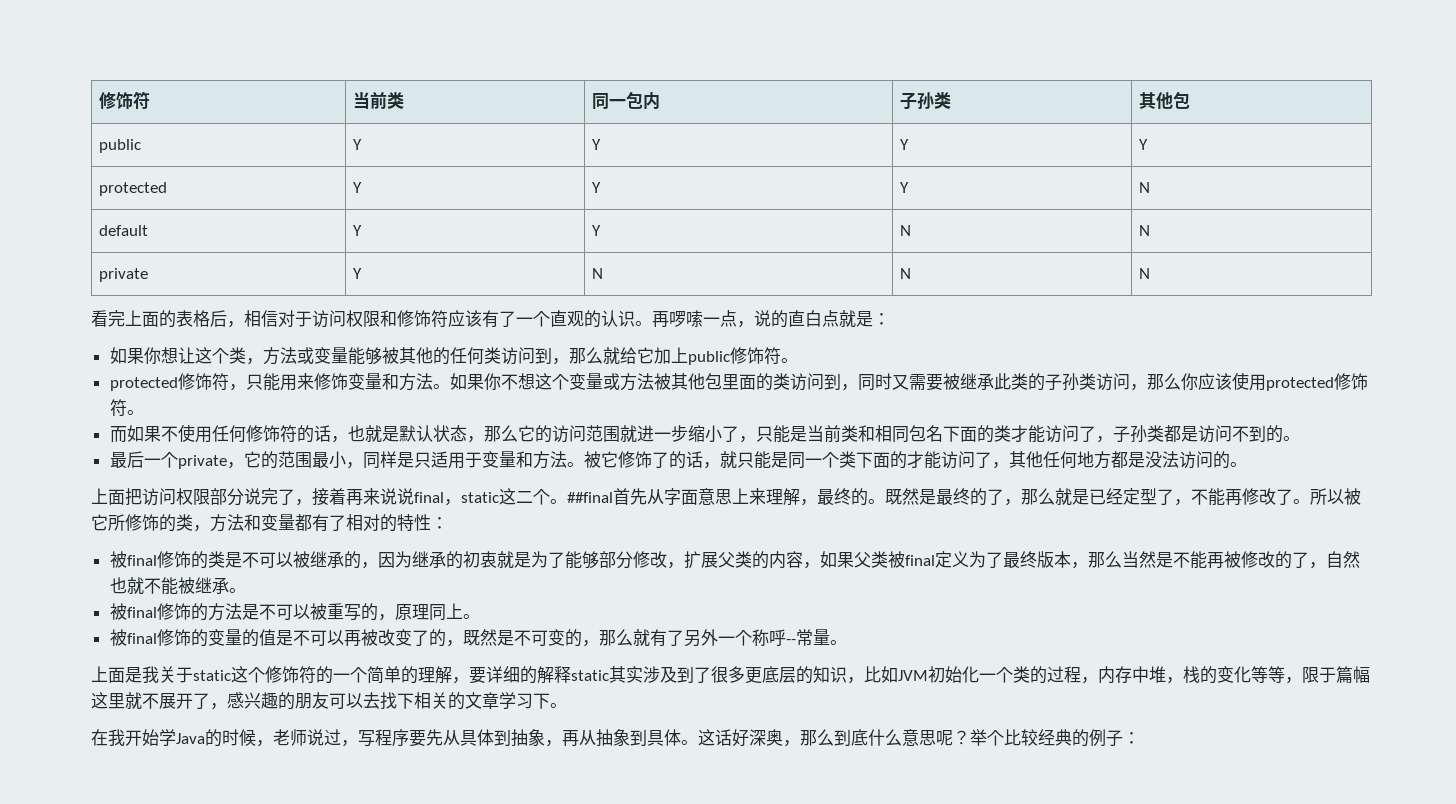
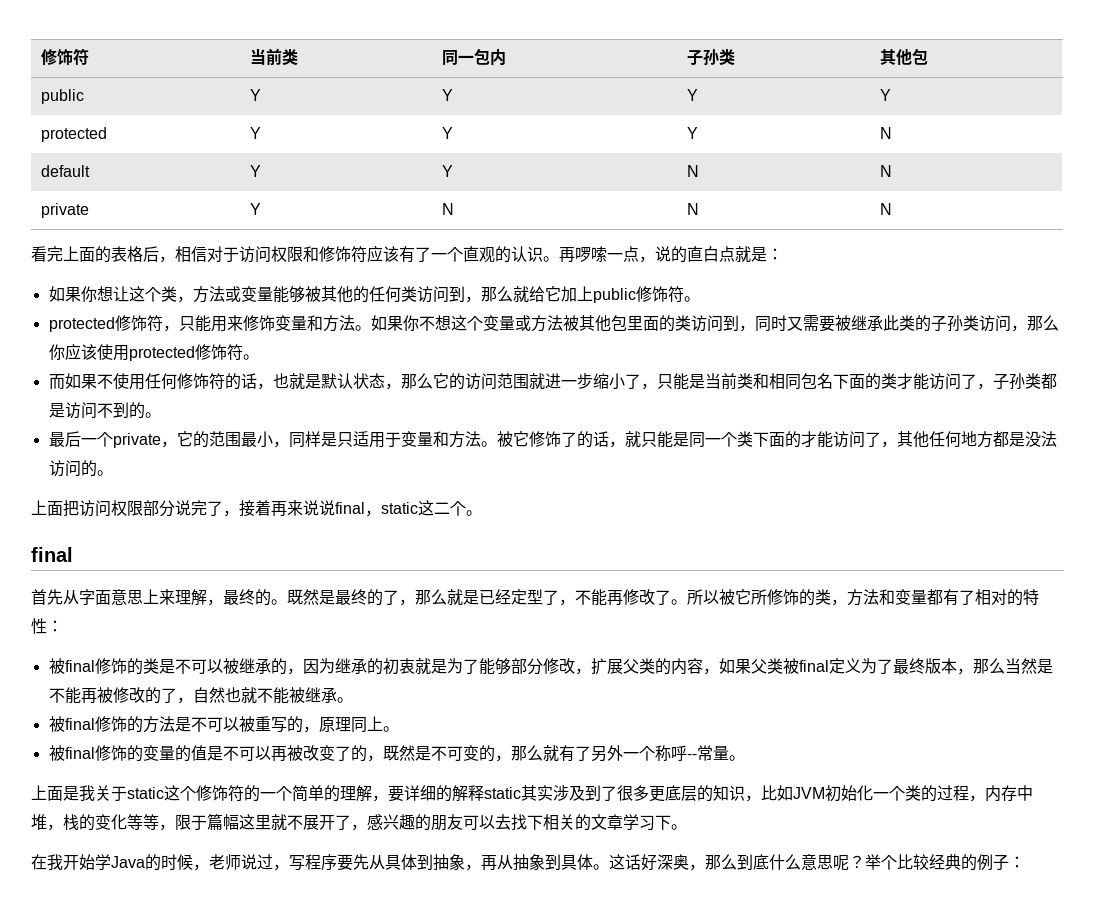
[567,492,613,503] ##final -> [31,547,73,562] // final //

